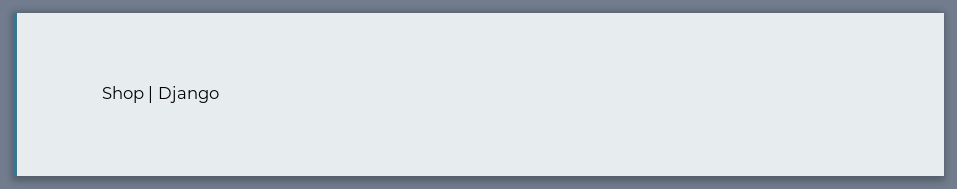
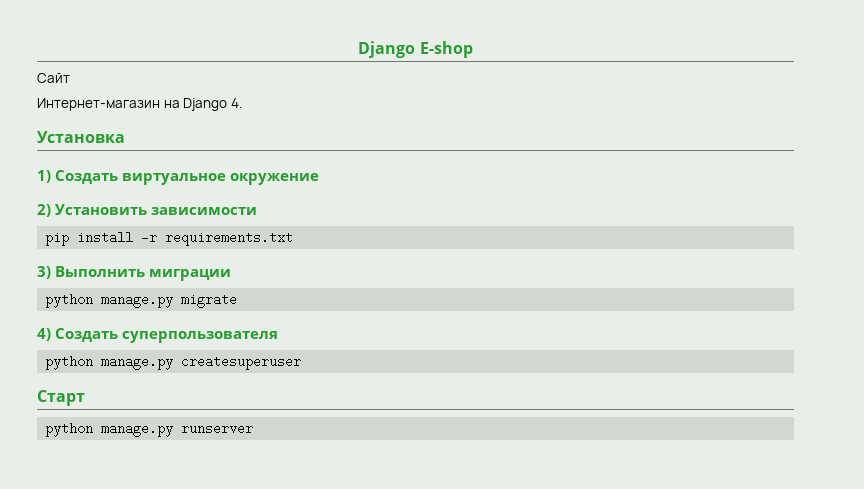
[102,86,219,103] Shop | Django -> [358,41,473,58] [37,73,70,83] [37,98,242,111] [37,131,125,143] [37,170,319,185] [37,204,257,217] [45,231,294,246] [37,266,231,281] [45,293,238,308] [37,328,278,343] [45,355,302,370] [37,390,85,406] [45,422,254,437] Django E-shop // Сайт // Интернет-магазин на Django 4. // Установка // 1) Создать виртуальное окружение // 2) Установить зависимости // pip install -r requirements.txt // 3) Выполнить миграции // python manage.py migrate // 4) Создать суперпользователя // python manage.py createsuperuser // Старт // python manage.py runserver

